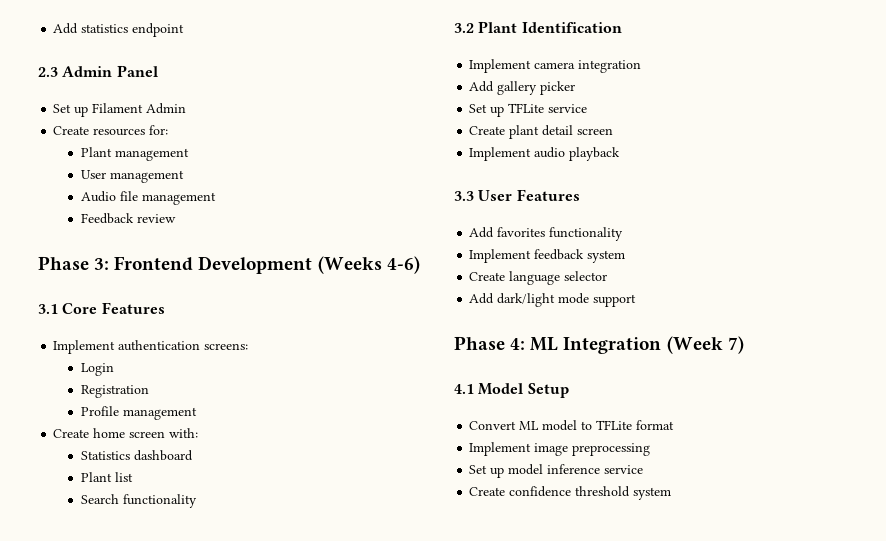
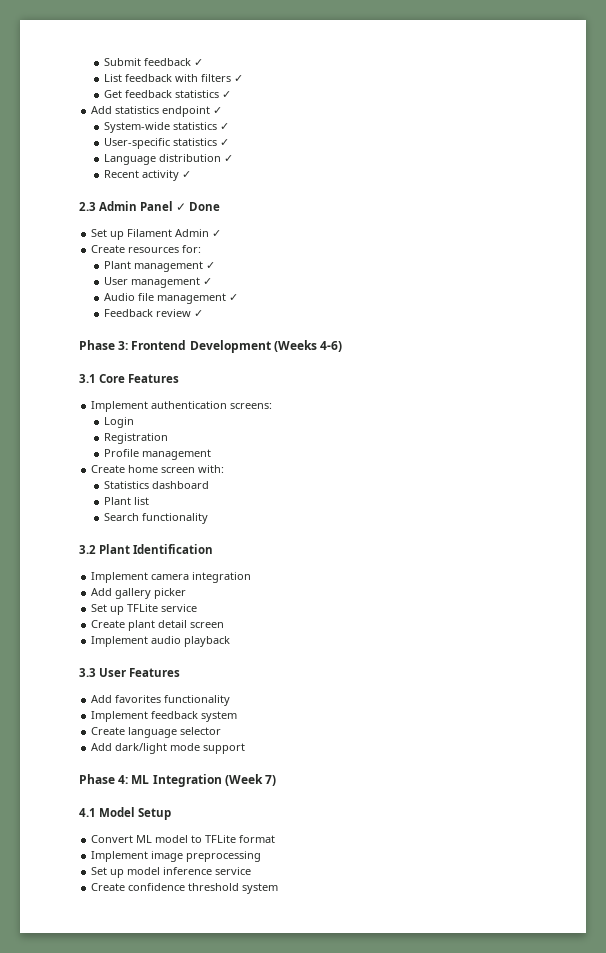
[53,23,185,37] Add statistics endpoint -> [103,58,203,66] [103,74,243,82] [103,90,231,98] [91,106,223,117] [103,122,229,133] [103,138,229,149] [103,154,233,165] [103,170,191,181] Submit feedback ✓ // List feedback with filters ✓ // Get feedback statistics ✓ // Add statistics endpoint ✓ // System-wide statistics ✓ // User-specific statistics ✓ // Language distribution ✓ // Recent activity ✓
(158, 71) none -> [176,202,221,211] ✓ Done
(187, 108) none -> [212,230,222,237] ✓
(189, 154) none -> [205,262,215,269] ✓
(184, 176) none -> [202,278,212,285] ✓
(216, 198) none -> [228,294,238,301] ✓
(176, 218) none -> [193,310,203,317] ✓

